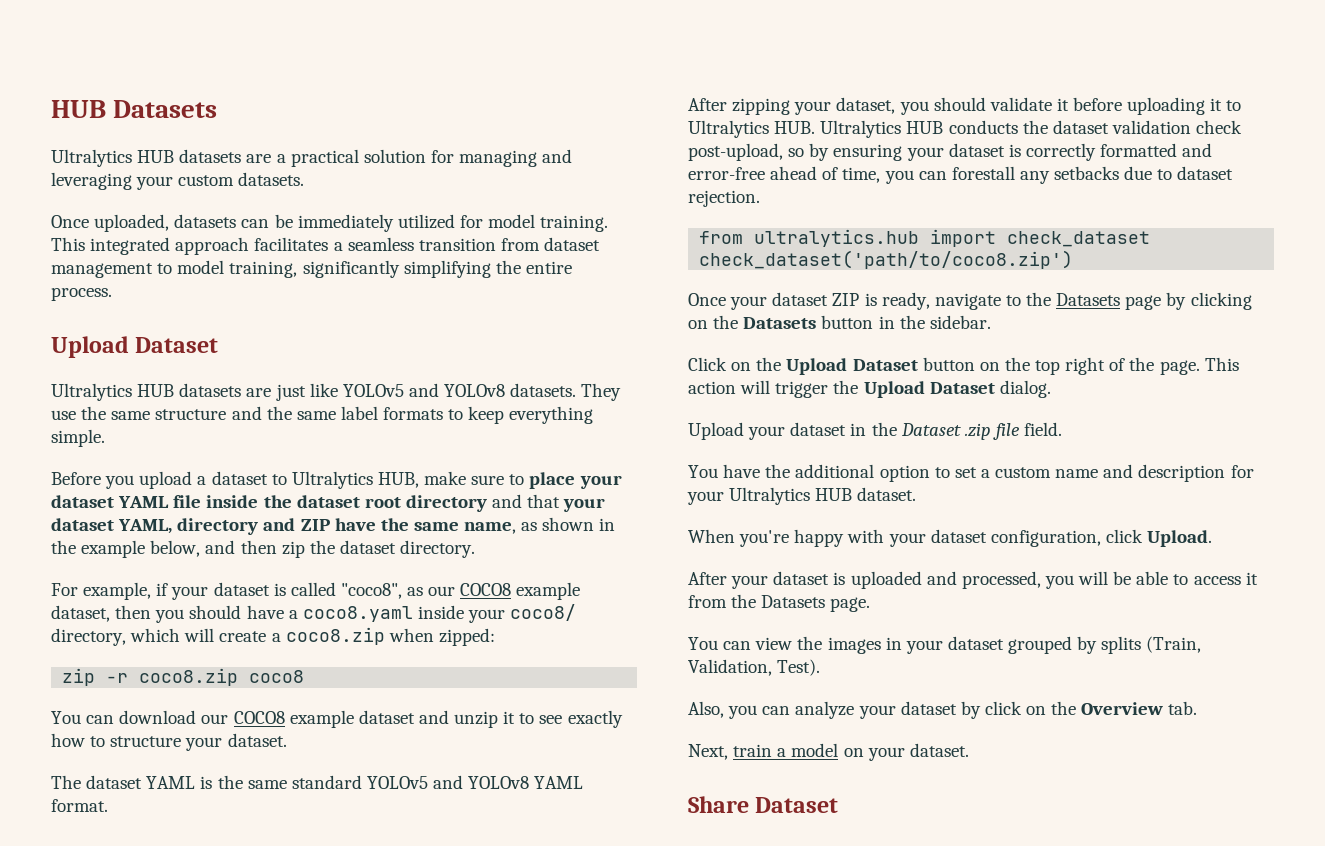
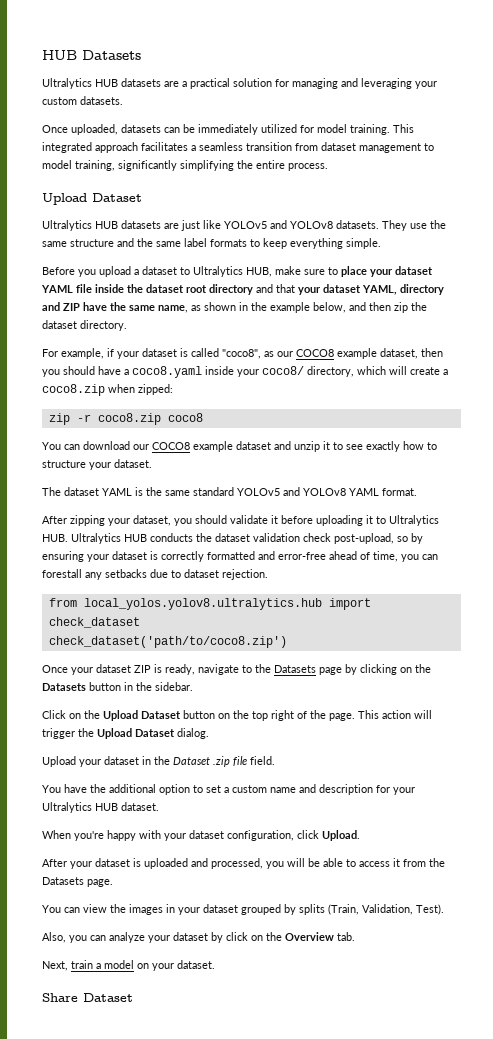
[754,229,920,247] ultralytics.hub -> [83,598,322,610] local_yolos.yolov8.ultralytics.hub

